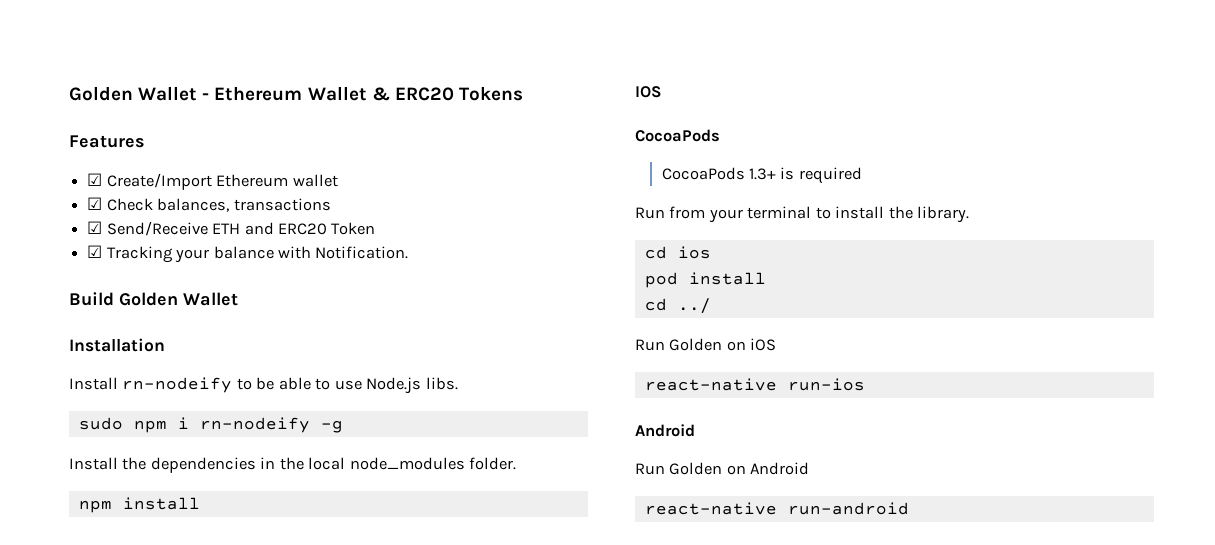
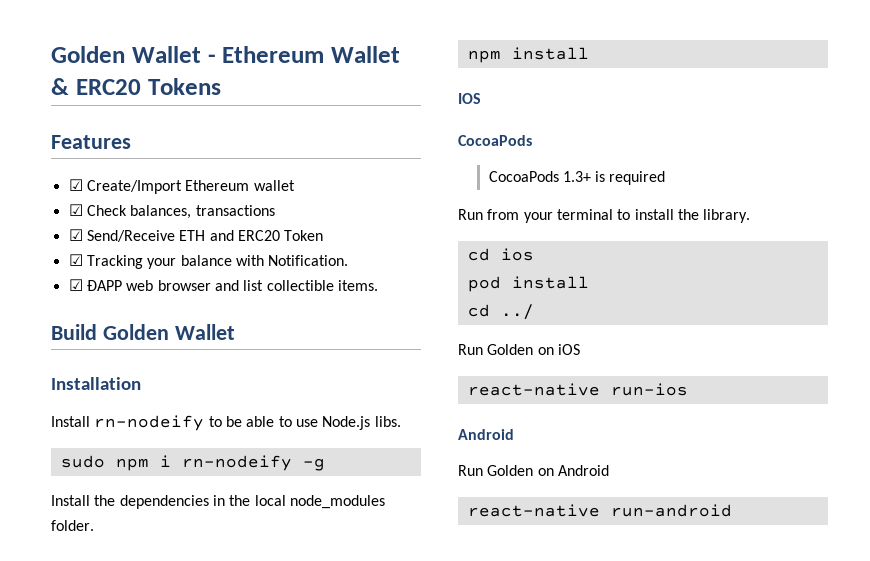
(409, 252) none -> [68,279,378,291] // ☑ ĐAPP web browser and list collectible items.

